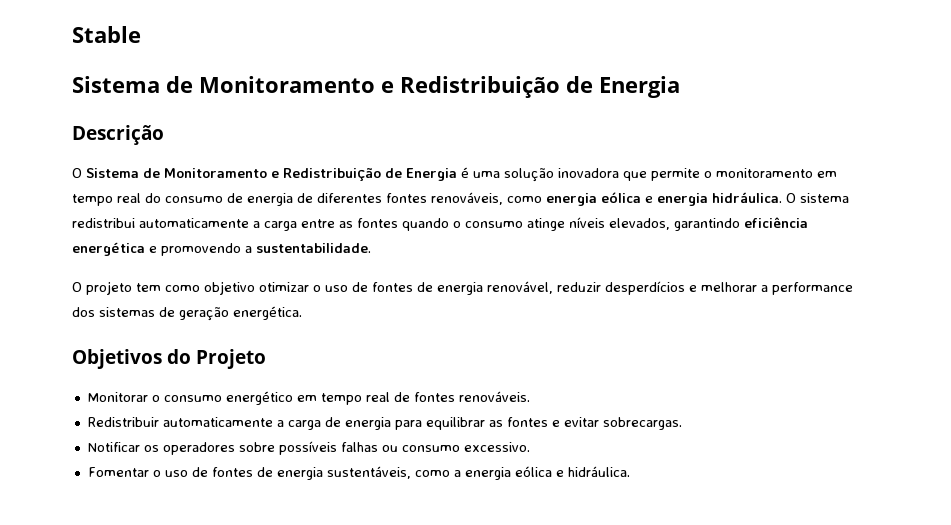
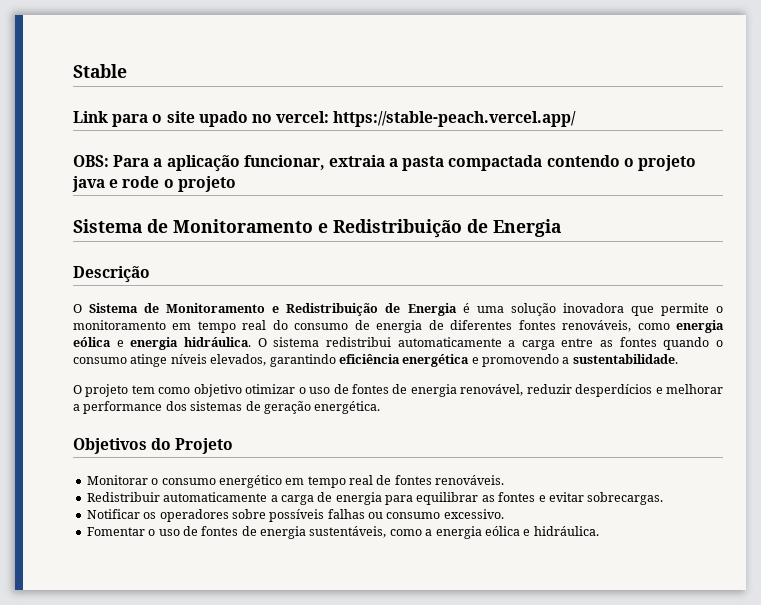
(141, 34) none -> [73,111,577,127] [73,155,697,172] [72,176,236,192] // Link para o site upado no vercel: https://stable-peach.vercel.app/ // OBS: Para a aplicação funcionar, extraia a pasta compactada contendo o projeto java e rode o projeto

